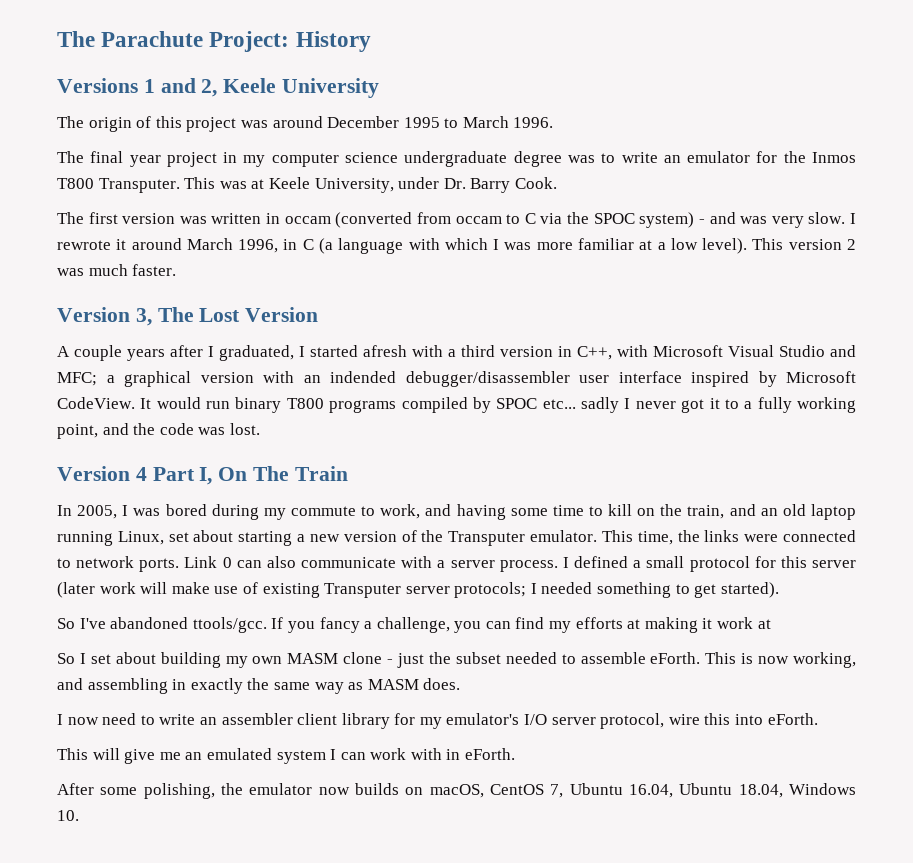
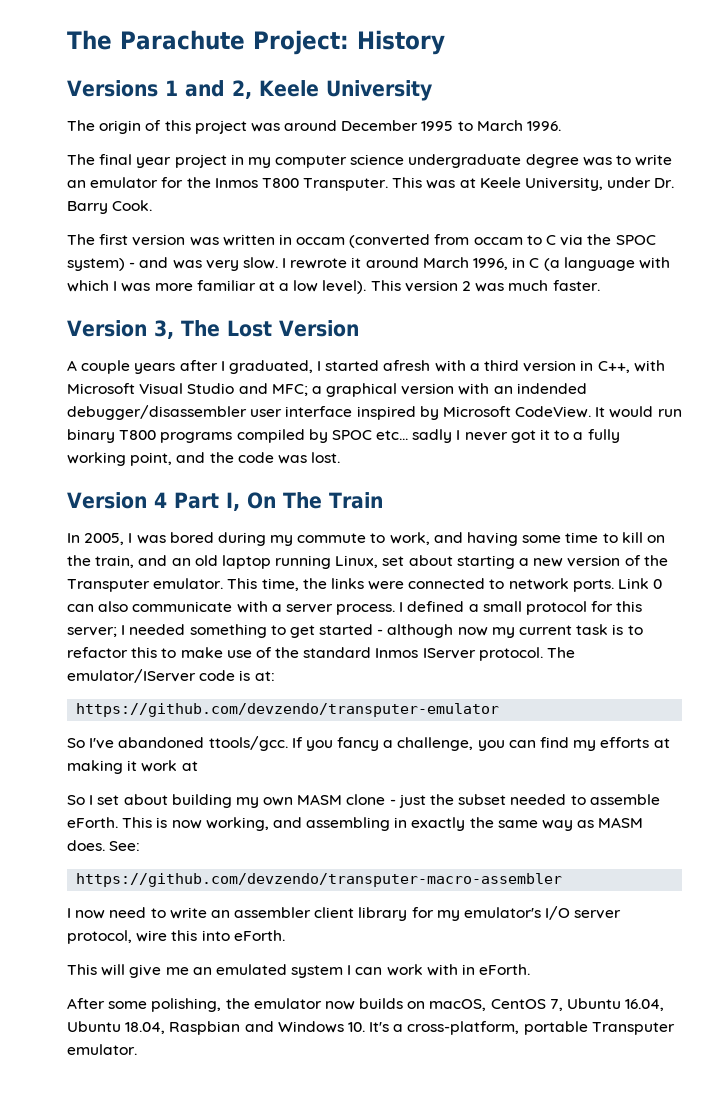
[811,560,856,568] [57,582,527,598] server (later work will make use of existing Transputer server protocols; -> [67,627,117,637] server;
[720,582,779,598] started). -> [319,624,643,638] [67,647,576,661] [67,669,275,683] [76,703,500,717] started - although now my current task is to refactor this to make use of the standard Inmos IServer protocol. The emulator/IServer code is at: // https://github.com/devzendo/transputer-emulator
(461, 684) none -> [109,841,141,851] [76,873,563,887] See: // https://github.com/devzendo/transputer-macro-assembler
[789,783,857,795] [57,810,79,821] Windows 10. -> [169,1021,675,1035] [67,1044,137,1055] Raspbian and Windows 10. It's a cross-platform, portable Transputer emulator.

